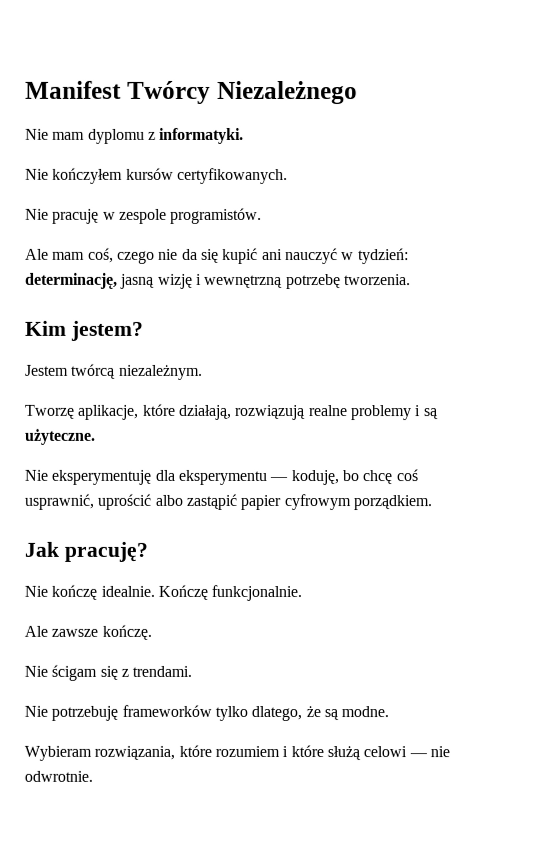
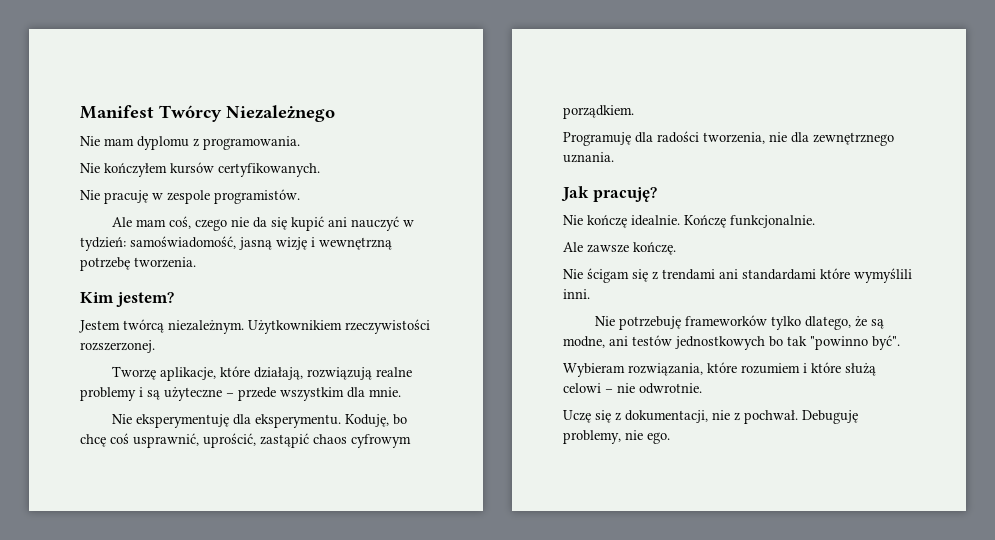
[159,127,245,144] informatyki. -> [203,136,300,150] programowania.
[25,272,118,289] determinację, -> [130,236,236,249] samoświadomość,
(203, 372) none -> [248,319,430,334] [80,340,155,353] Użytkownikiem rzeczywistości rozszerzonej.
[24,428,95,445] użyteczne. -> [164,387,401,401] użyteczne – przede wszystkim dla mnie.
[177,469,339,486] eksperymentu — koduję, -> [254,414,389,428] eksperymentu. Koduję,
[97,493,432,511] uprościć albo zastąpić papier cyfrowym porządkiem. -> [203,433,411,448] [563,105,634,119] [563,131,894,146] [563,152,614,163] uprościć, zastąpić chaos cyfrowym porządkiem. // Programuję dla radości tworzenia, nie dla zewnętrznego uznania.
[132,665,193,677] trendami. -> [662,268,912,283] [563,289,590,299] trendami ani standardami które wymyślili inni.
[341,706,390,718] modne. -> [563,335,900,350] modne, ani testów jednostkowych bo tak "powinno być".
[408,753,428,758] — -> [605,389,613,393] –
(93, 776) none -> [563,410,858,424] [563,430,670,444] // Uczę się z dokumentacji, nie z pochwał. Debuguję problemy, nie ego.

